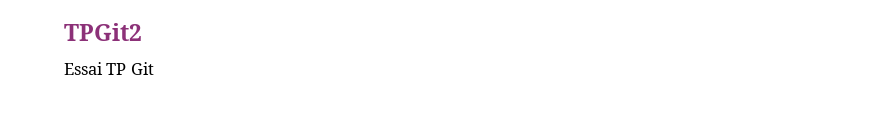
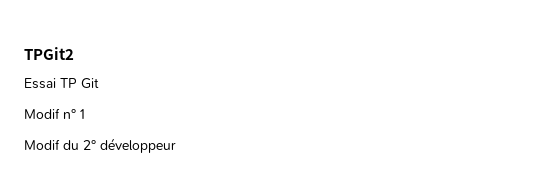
(154, 68) none -> [24,108,85,119] [24,138,176,153] // Modif n° 1 // Modif du 2° développeur

